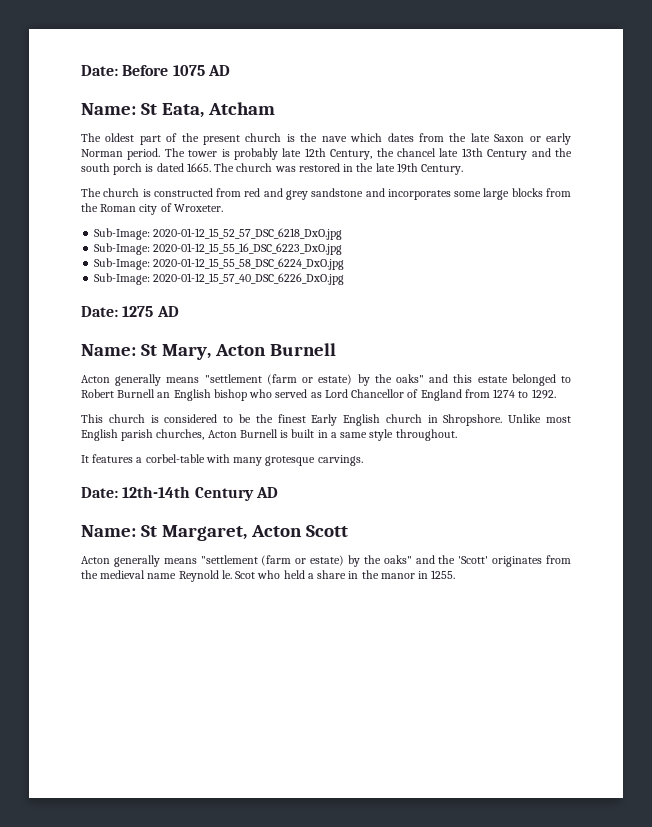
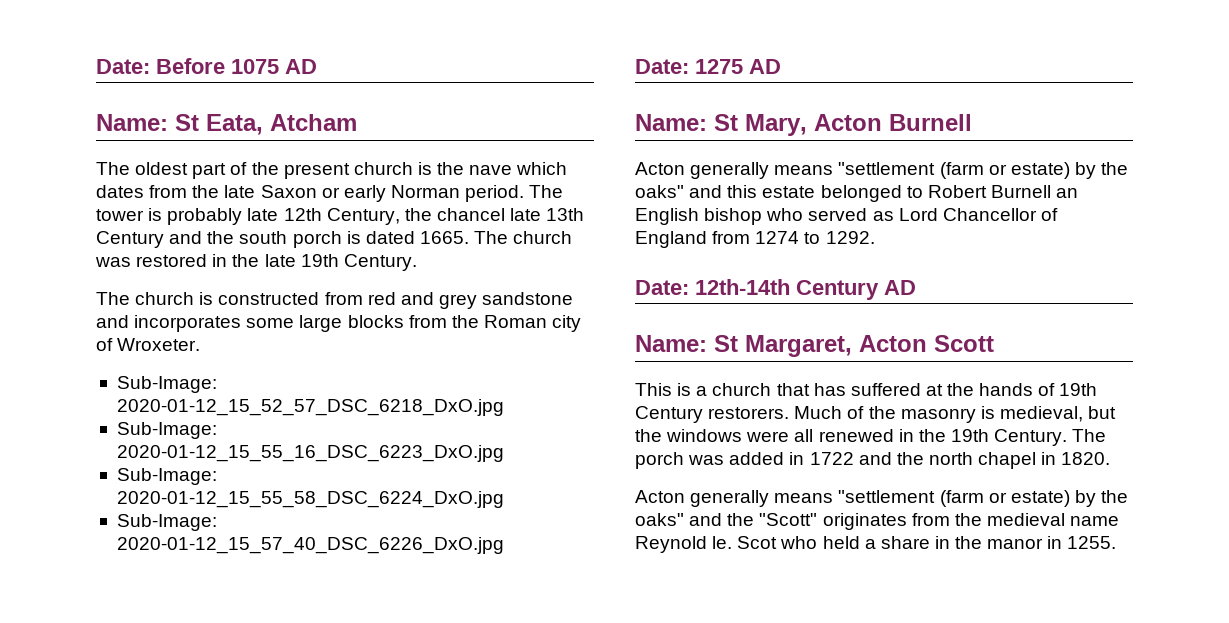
[81,414,571,426] [81,429,457,441] [81,454,363,466] // This church is considered to be the finest Early English church in Shropshore. Unlike most English parish churches, Acton Burnell is built in a same style throughout. // It features a corbel-table with many grotesque carvings. -> (875, 237) none
(348, 531) none -> [635,383,1098,396] [635,406,1117,423] [635,429,1107,446] [635,452,1111,469] // This is a church that has suffered at the hands of 19th Century restorers. Much of the masonry is medieval, but the windows were all renewed in the 19th Century. The porch was added in 1722 and the north chapel in 1820.
[458,556,489,564] 'Scott' -> [759,513,818,526] "Scott"

